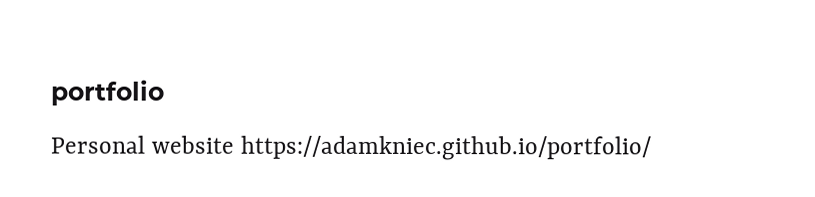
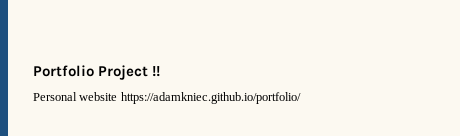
[50,79,165,106] portfolio -> [33,65,161,80] Portfolio Project !!

